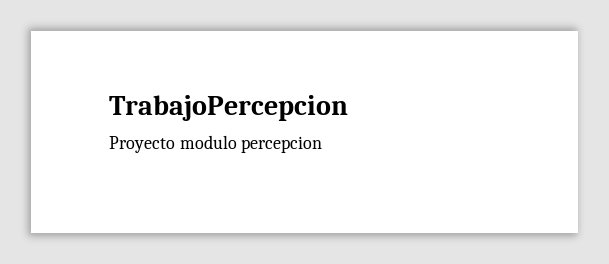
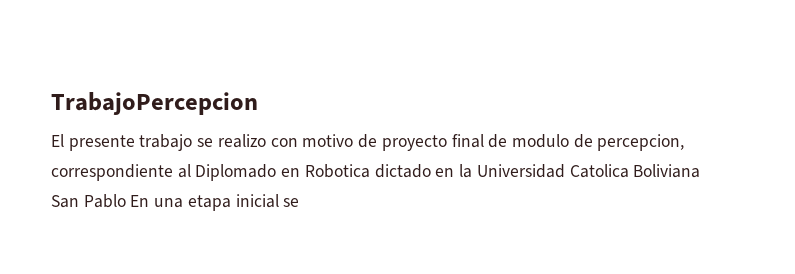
[109,135,323,153] Proyecto modulo percepcion -> [51,134,685,151] [51,164,701,181] [51,194,300,211] El presente trabajo se realizo con motivo de proyecto final de modulo de percepcion, correspondiente al Diplomado en Robotica dictado en la Universidad Catolica Boliviana San Pablo En una etapa inicial se

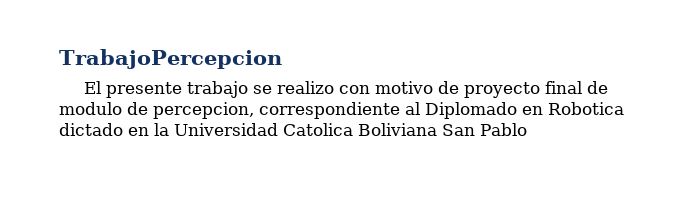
[130,194,300,211] En una etapa inicial se -> (527, 129) none

